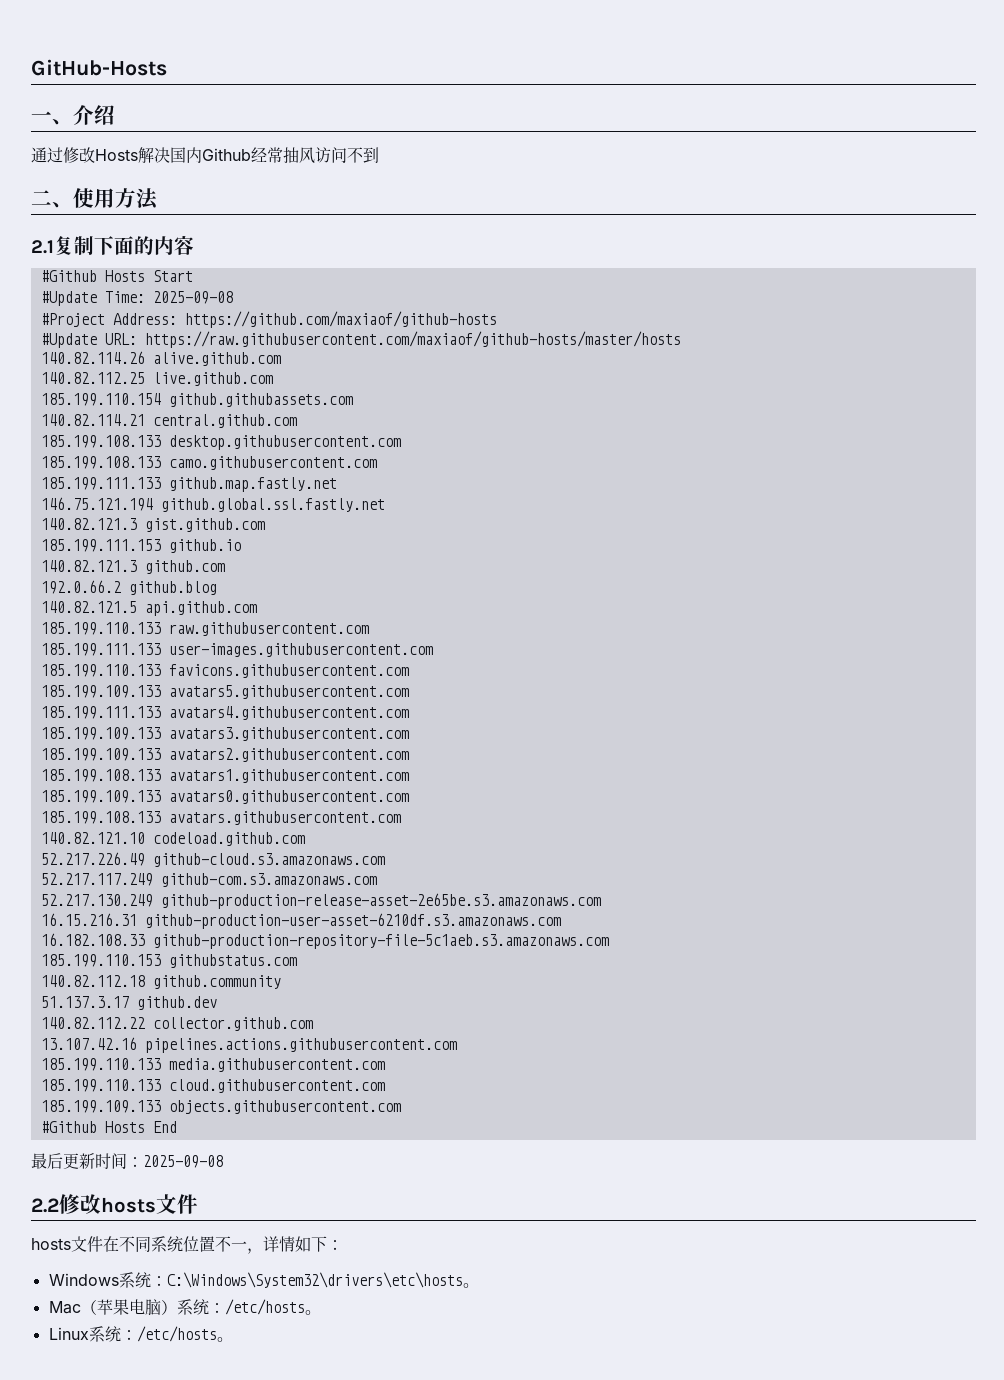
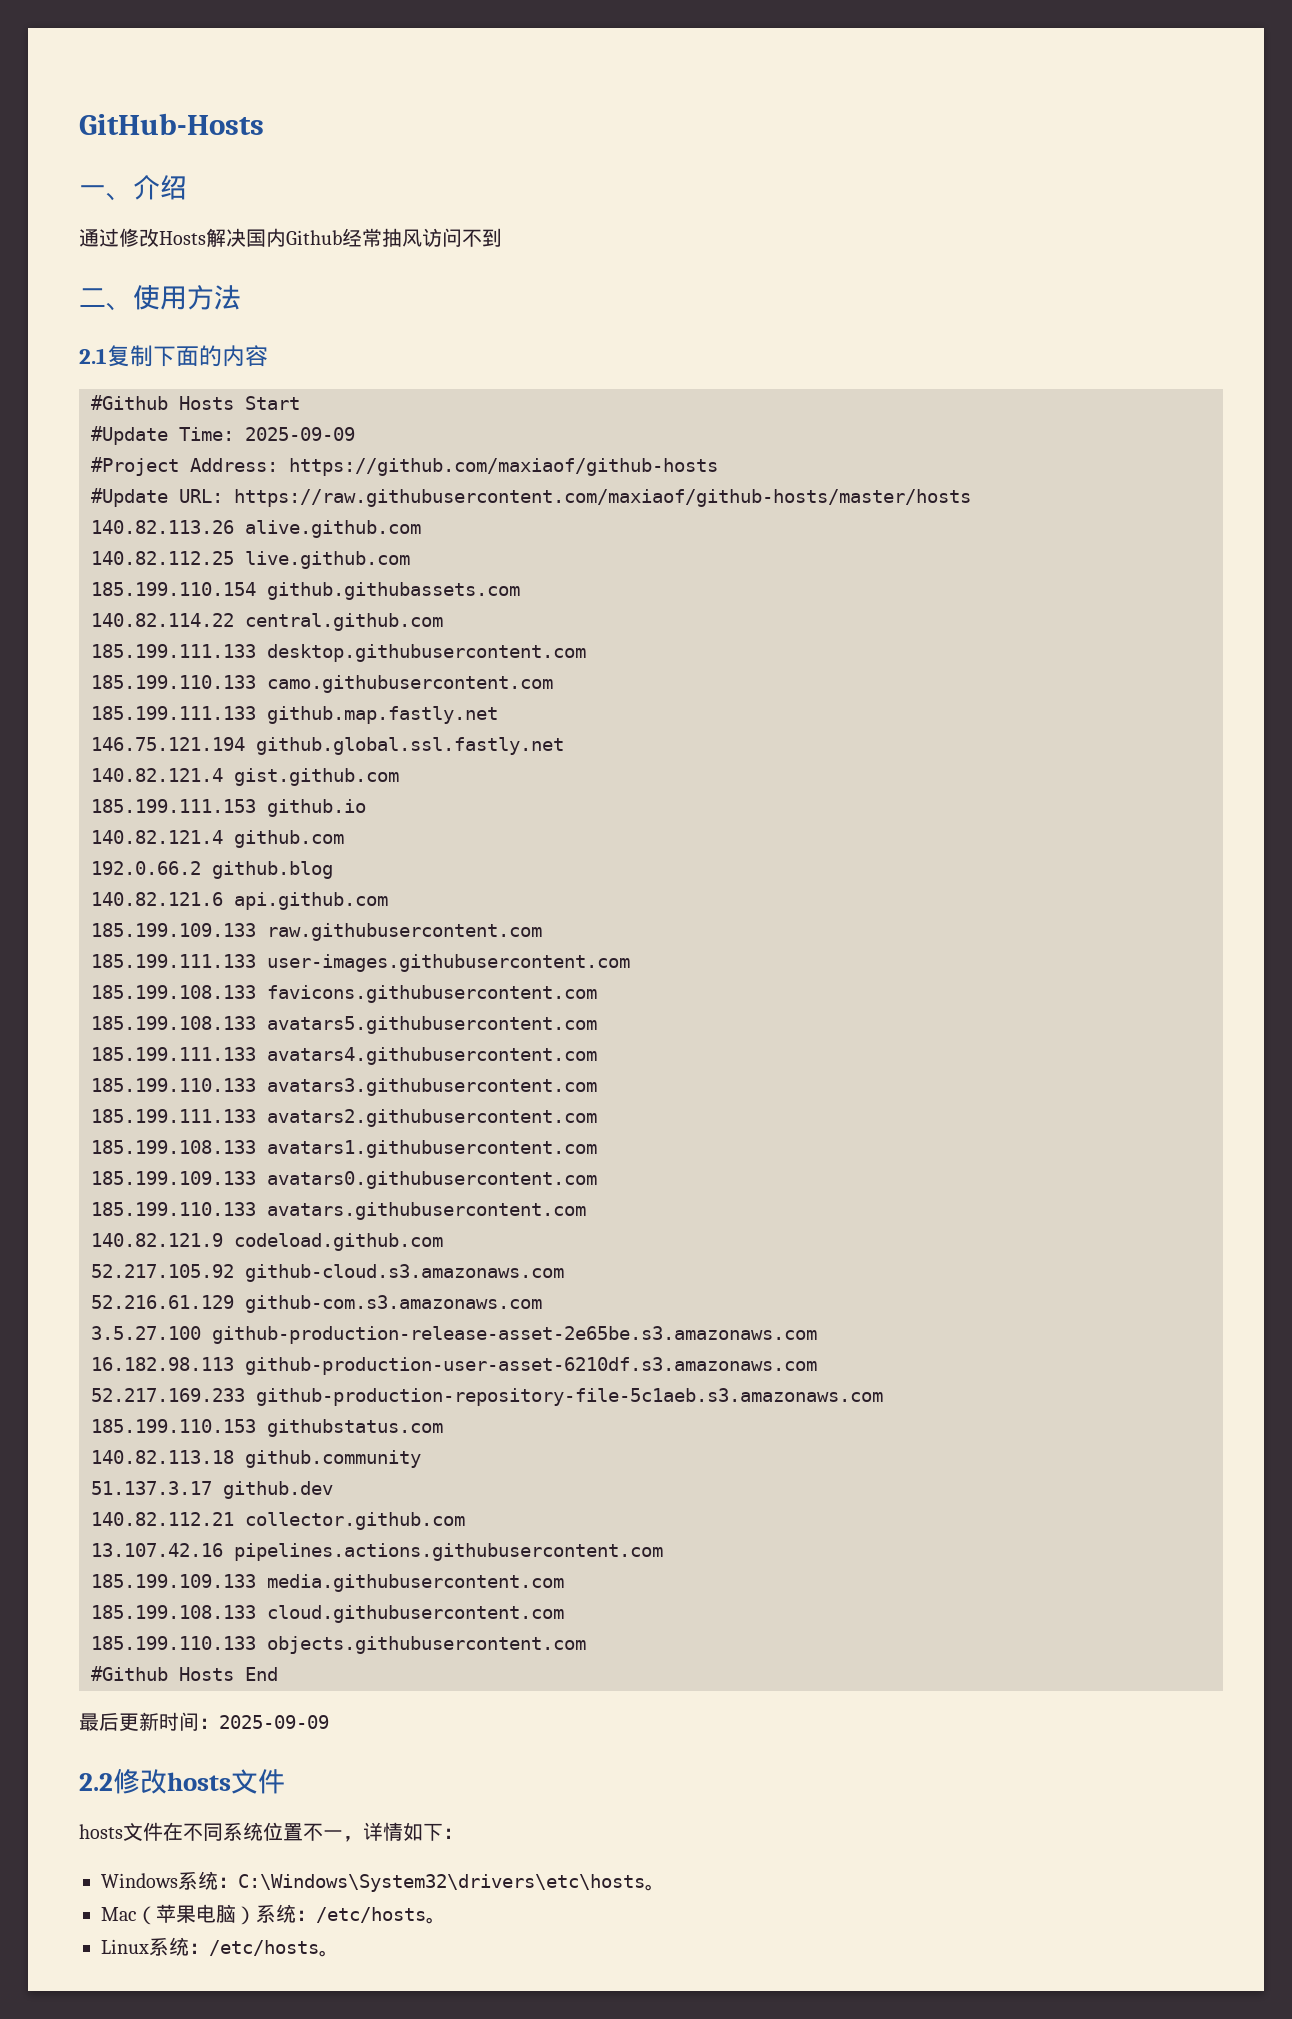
[152,291,233,304] 2025-09-08 -> [245,427,355,441] 2025-09-09
[40,351,145,364] 140.82.114.26 -> [91,520,234,534] 140.82.113.26
[40,414,145,426] 140.82.114.21 -> [91,613,234,627] 140.82.114.22
[40,435,161,448] 185.199.108.133 -> [91,644,256,658] 185.199.111.133
[40,456,161,469] 185.199.108.133 -> [91,675,256,689] 185.199.110.133
[40,518,137,530] 140.82.121.3 -> [91,768,223,782] 140.82.121.4
[40,560,137,572] 140.82.121.3 -> [91,830,223,844] 140.82.121.4
[40,601,137,613] 140.82.121.5 -> [91,892,223,906] 140.82.121.6
[40,622,161,635] 185.199.110.133 -> [91,923,256,937] 185.199.109.133
[40,664,161,677] 185.199.110.133 -> [91,985,256,999] 185.199.108.133
[40,685,161,698] 185.199.109.133 -> [91,1016,256,1030] 185.199.108.133
[40,727,161,740] 185.199.109.133 -> [91,1078,256,1092] 185.199.110.133
[40,748,161,761] 185.199.109.133 -> [91,1109,256,1123] 185.199.111.133
[40,811,161,824] 185.199.108.133 -> [91,1202,256,1216] 185.199.110.133
[40,832,145,844] 140.82.121.10 -> [91,1233,223,1247] 140.82.121.9
[40,852,145,866] 52.217.226.49 -> [91,1264,234,1278] 52.217.105.92
[40,873,153,886] 52.217.117.249 -> [91,1295,234,1309] 52.216.61.129
[40,894,153,907] 52.217.130.249 -> [91,1326,201,1340] 3.5.27.100
[40,913,137,926] 16.15.216.31 -> [91,1357,234,1371] 16.182.98.113
[40,933,145,946] 16.182.108.33 -> [91,1388,245,1402] 52.217.169.233
[40,975,145,987] 140.82.112.18 -> [91,1450,234,1464] 140.82.113.18
[40,1017,145,1029] 140.82.112.22 -> [91,1512,234,1526] 140.82.112.21
[40,1058,161,1071] 185.199.110.133 -> [91,1574,256,1588] 185.199.109.133
[40,1079,161,1092] 185.199.110.133 -> [91,1605,256,1619] 185.199.108.133
[40,1100,161,1113] 185.199.109.133 -> [91,1636,256,1650] 185.199.110.133
[143,1155,223,1168] 2025-09-08 -> [219,1715,329,1729] 2025-09-09

